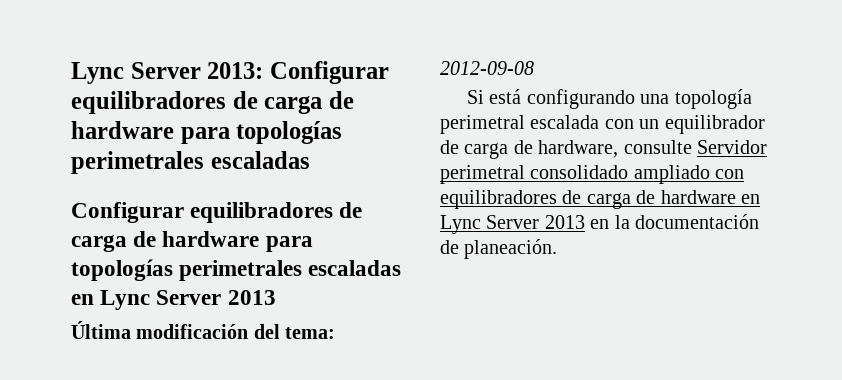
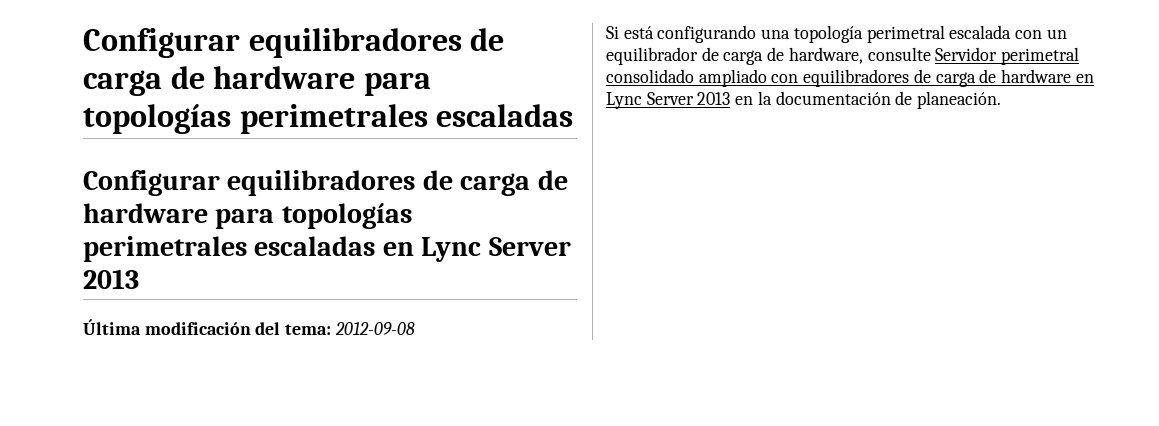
[71,62,264,84] Lync Server 2013: -> (83, 43) none

